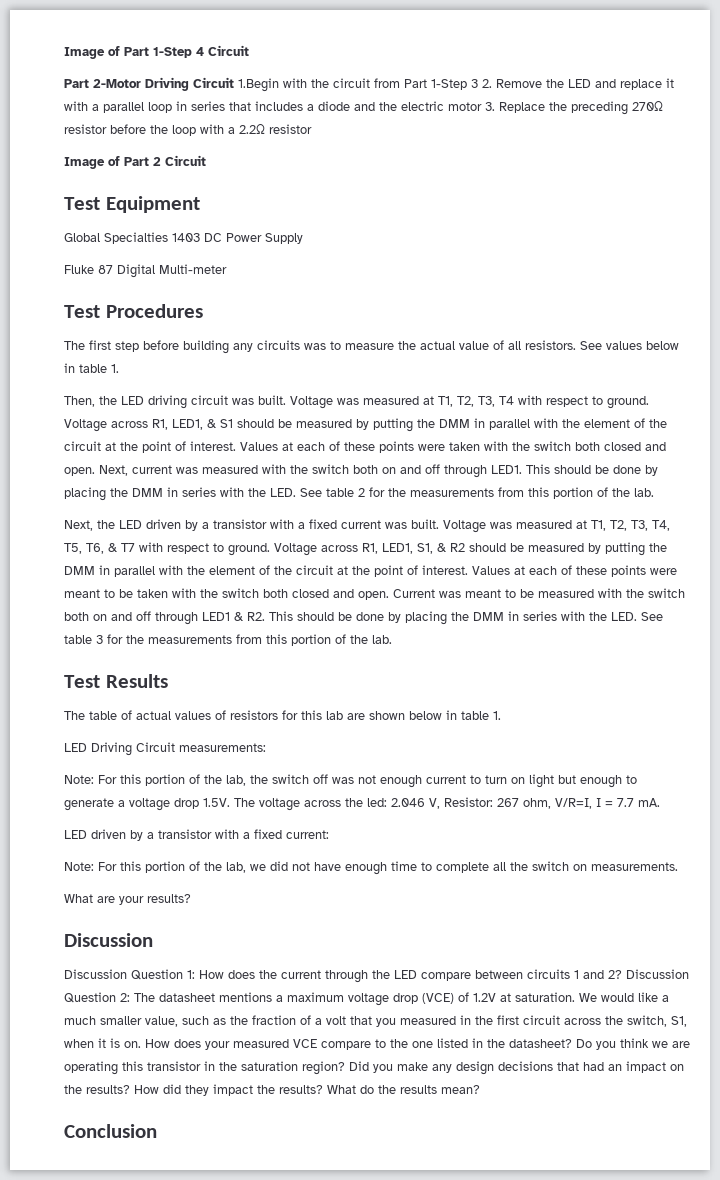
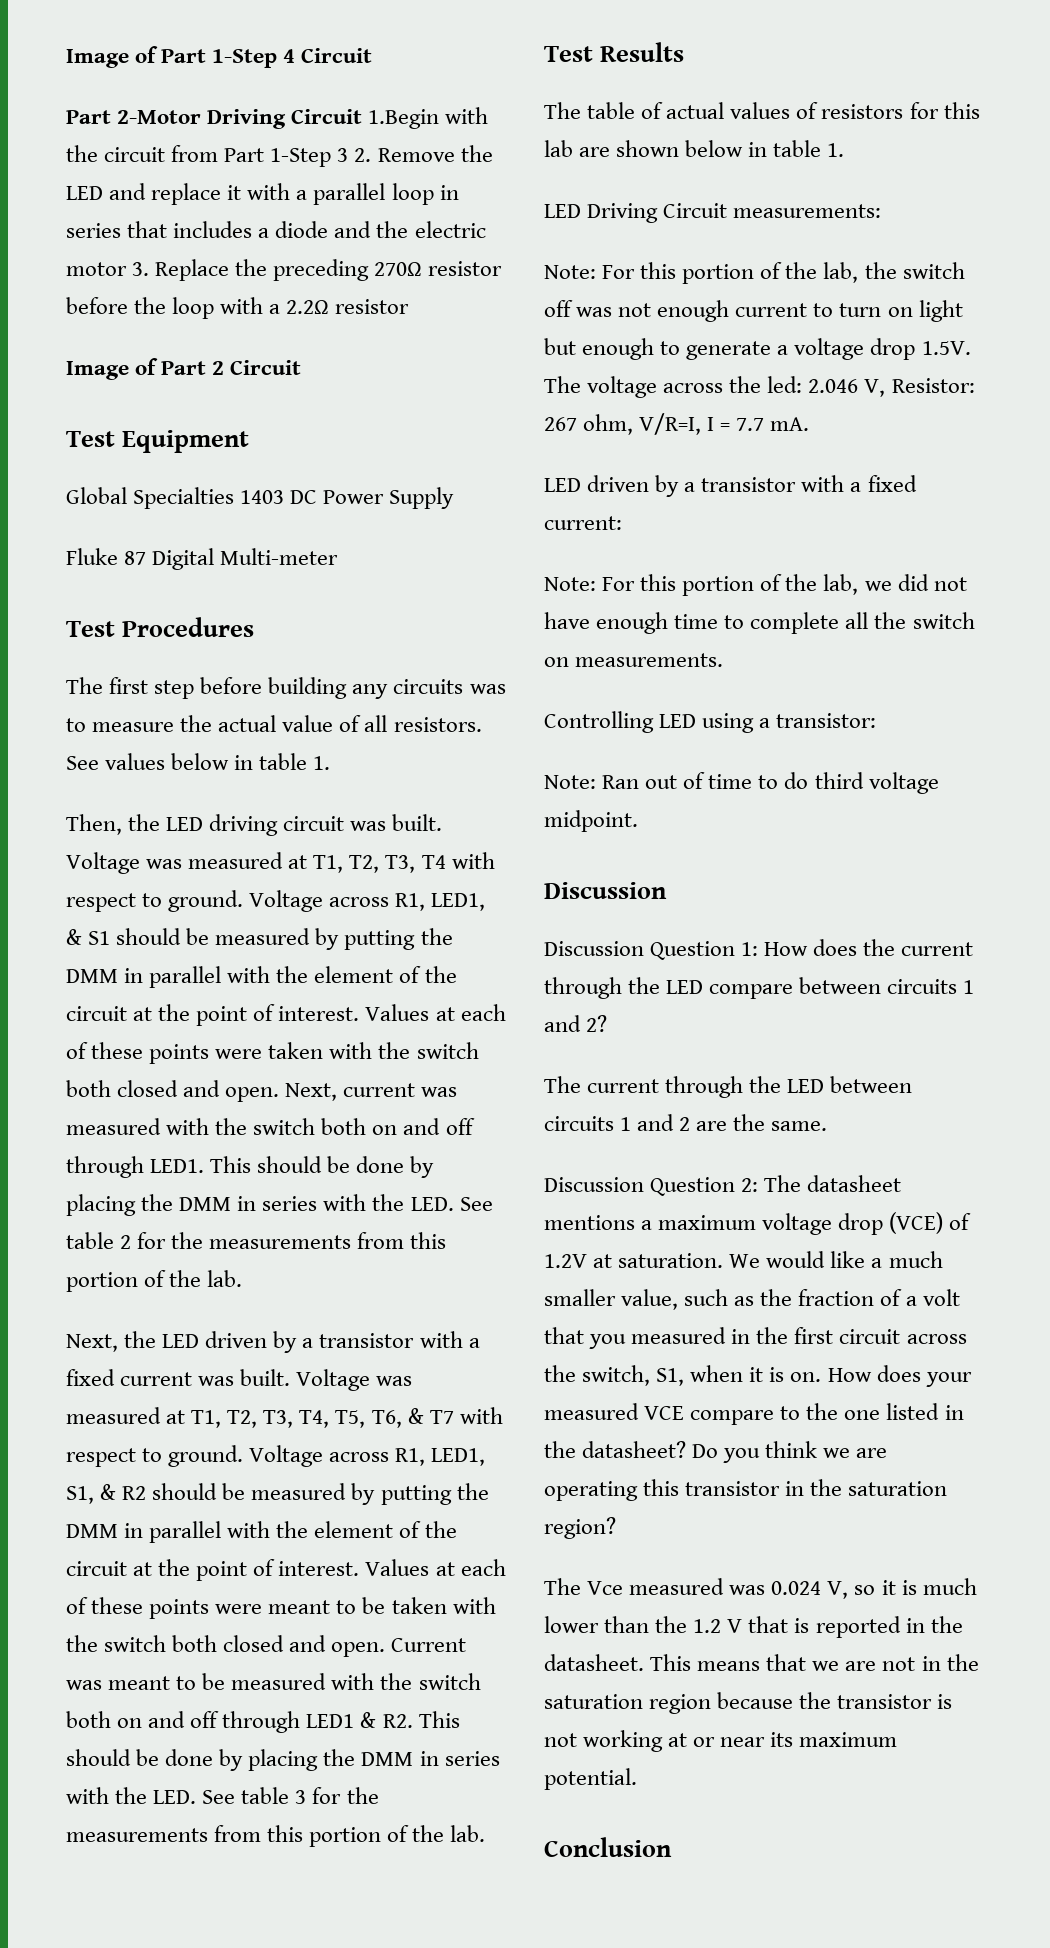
[64,894,191,905] What are your results? -> [544,711,877,733] [544,772,939,794] [544,810,638,832] Controlling LED using a transistor: // Note: Ran out of time to do third voltage midpoint.
(622, 974) none -> [544,1076,913,1098] [544,1114,828,1131] // The current through the LED between circuits 1 and 2 are the same. //
[349,1061,684,1075] [64,1084,480,1096] Did you make any design decisions that had an impact on the results? How did they impact the results? What do the results mean? -> [544,1578,977,1599] [544,1616,963,1638] [544,1654,979,1671] [544,1692,953,1714] [544,1730,898,1752] [544,1768,637,1790] // The Vce measured was 0.024 V, so it is much lower than the 1.2 V that is reported in the datasheet. This means that we are not in the saturation region because the transistor is not working at or near its maximum potential.

